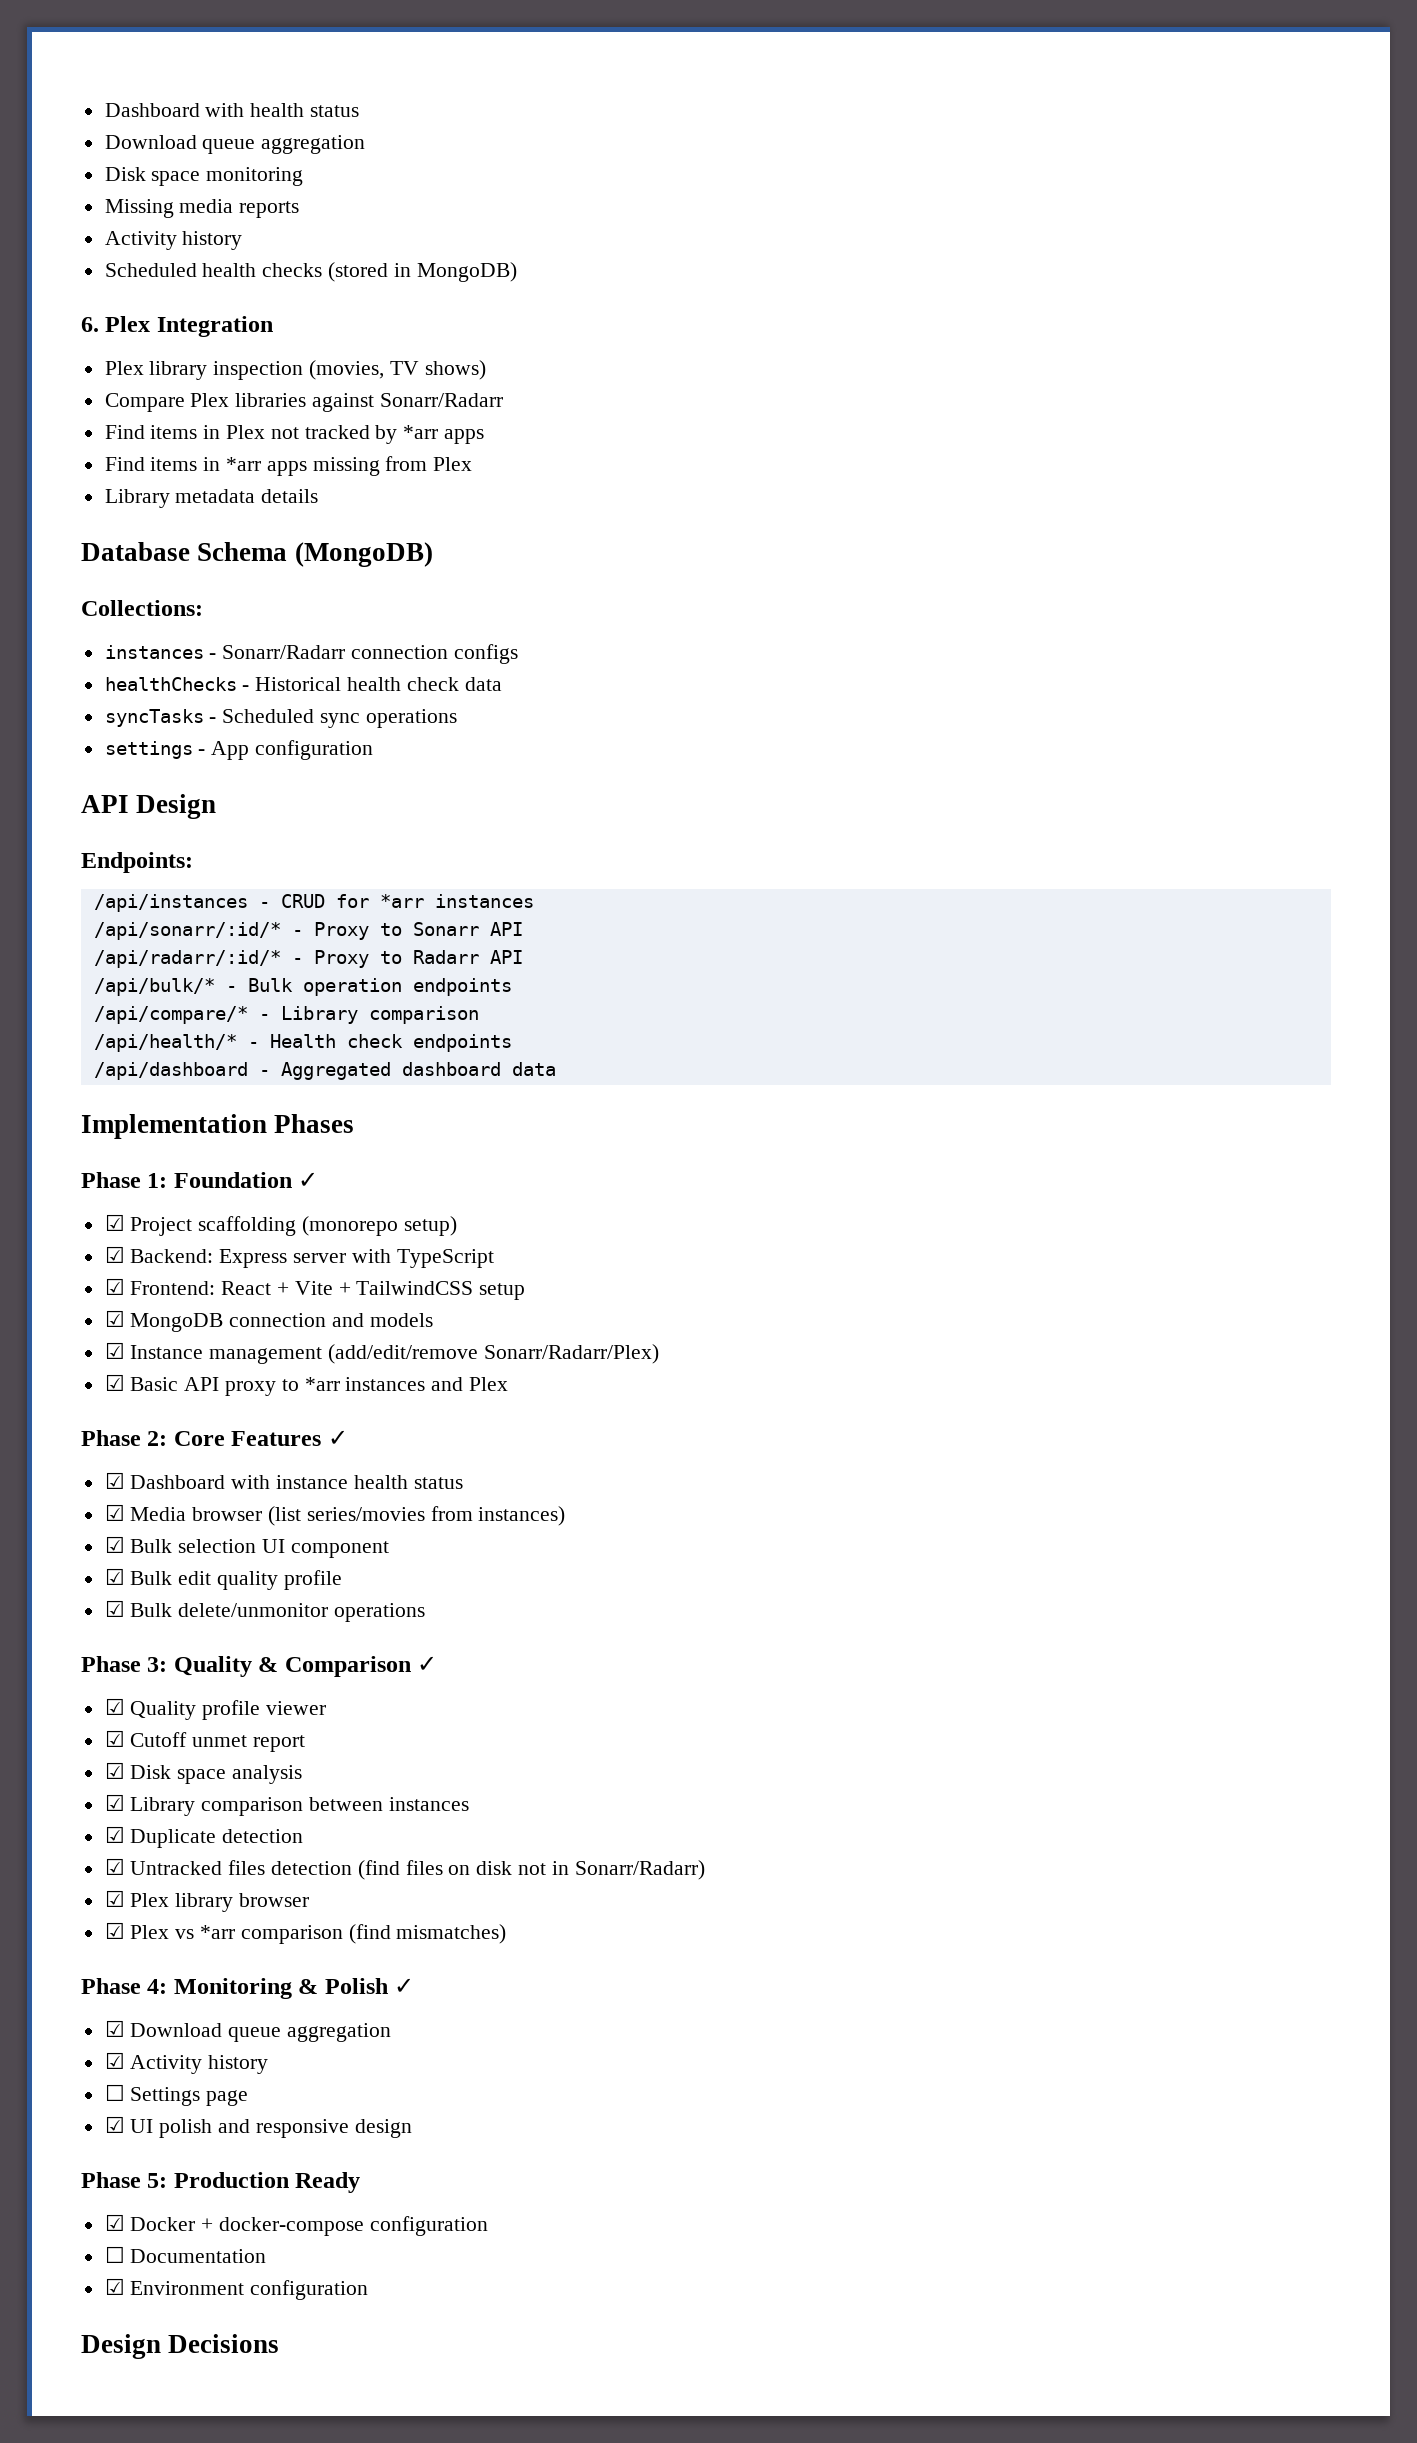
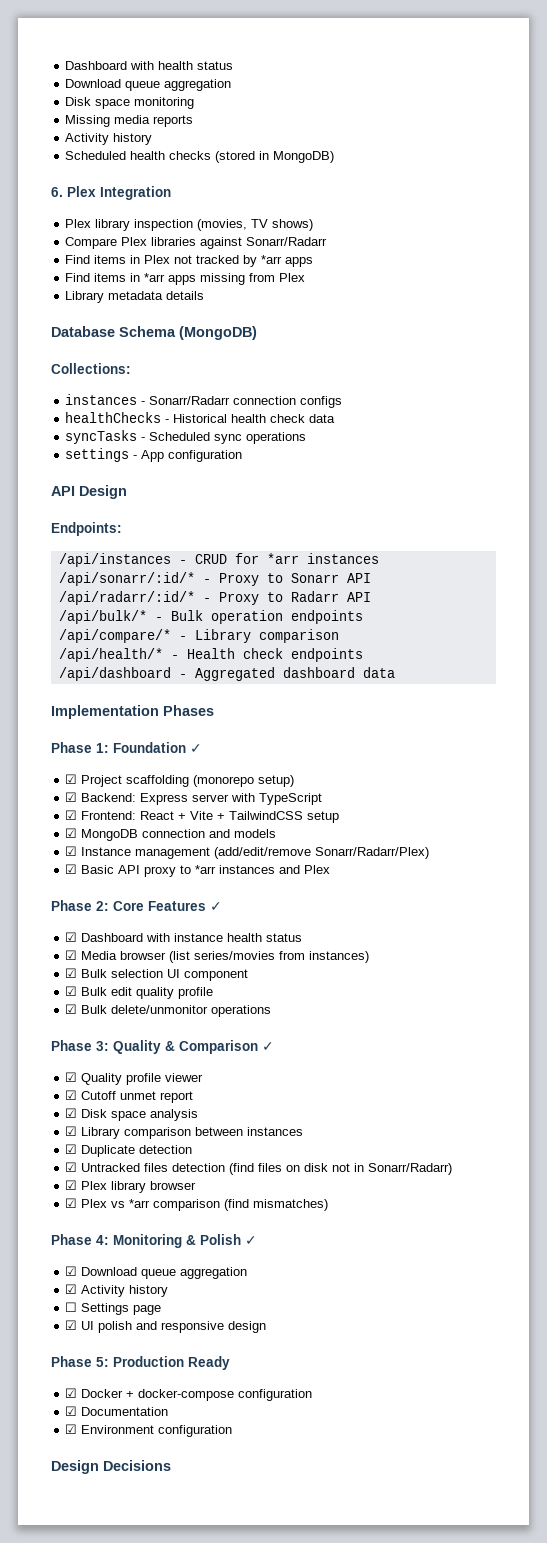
[104,2246,125,2263] ☐ -> [65,1406,78,1416] ☑

